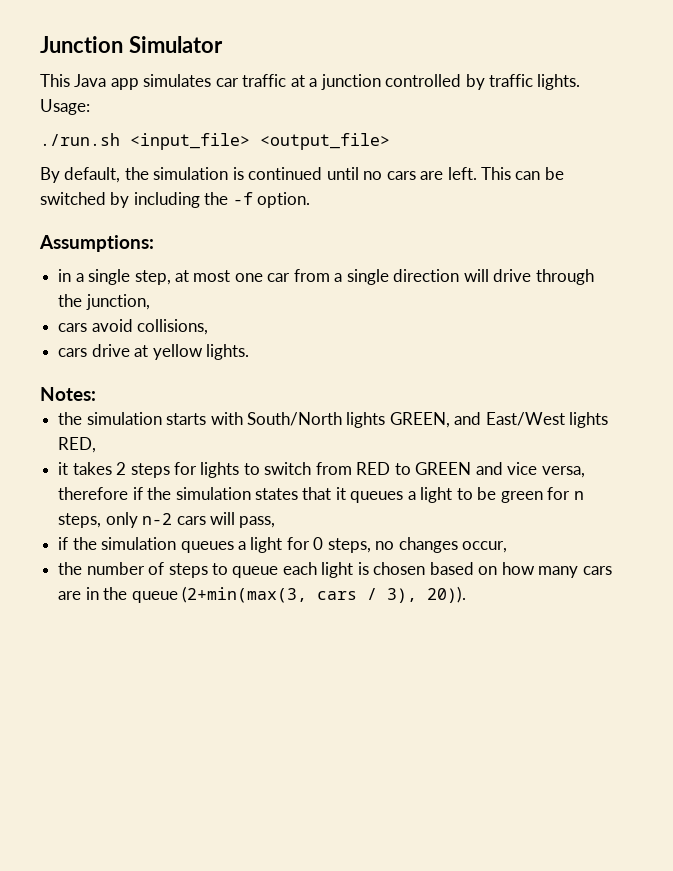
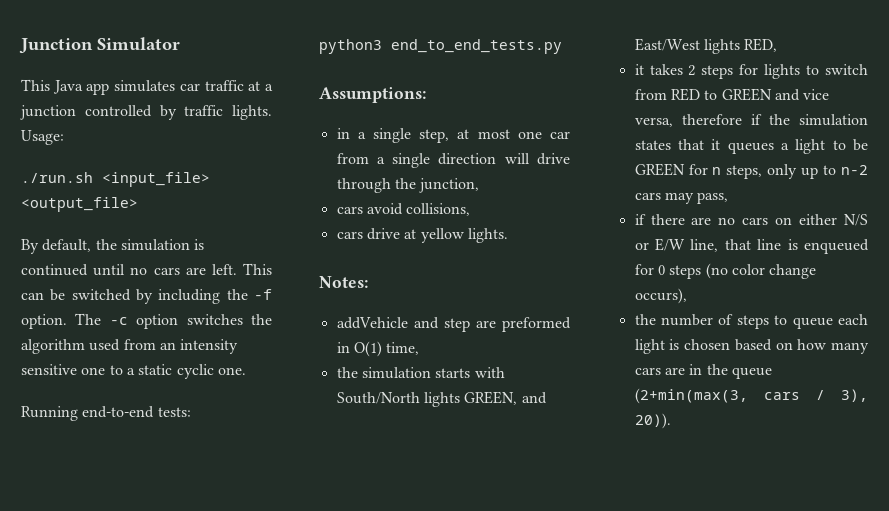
(311, 200) none -> [75,313,272,329] [21,339,239,354] [21,364,246,379] [21,406,191,421] [319,39,562,54] The -c option switches the algorithm used from an intensity sensitive one to a static cyclic one. // Running end-to-end tests: // python3 end_to_end_tests.py
(96, 394) none -> [336,317,571,332] [336,341,420,357] // addVehicle and step are preformed in O(1) time,
[500,491,543,503] green -> [634,163,685,176] GREEN
(138, 520) none -> [801,165,837,179] up to
[209,512,235,525] will -> [664,192,694,204] may
[72,537,508,553] the simulation queues a light for 0 steps, no changes occur, -> [650,214,868,226] [634,238,869,254] [634,263,817,279] [634,288,687,304] there are no cars on either N/S or E/W line, that line is enqueued for 0 steps (no color change occurs),

